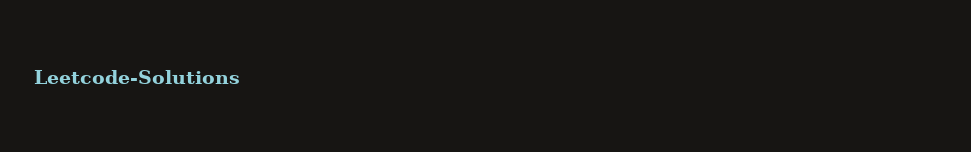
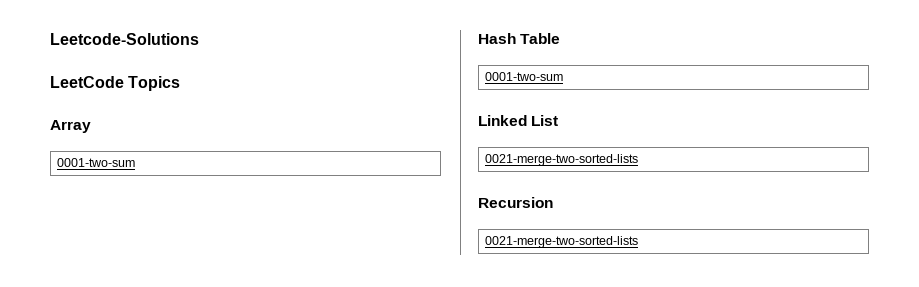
(240, 77) none -> [50,76,181,91] [50,120,91,133] [56,158,135,167] [478,33,561,44] [484,72,563,81] [478,115,559,126] [484,154,638,166] [478,197,553,208] [484,236,638,248] // LeetCode Topics // Array // 0001-two-sum // Hash Table // 0001-two-sum // Linked List // 0021-merge-two-sorted-lists // Recursion // 0021-merge-two-sorted-lists

